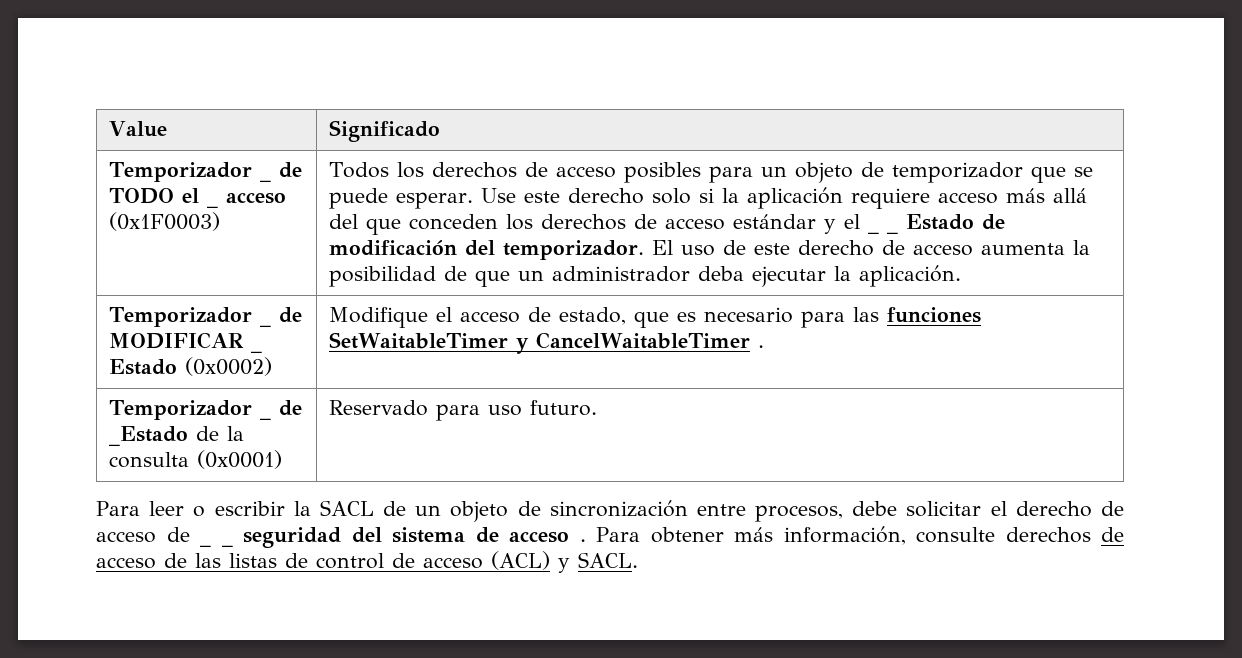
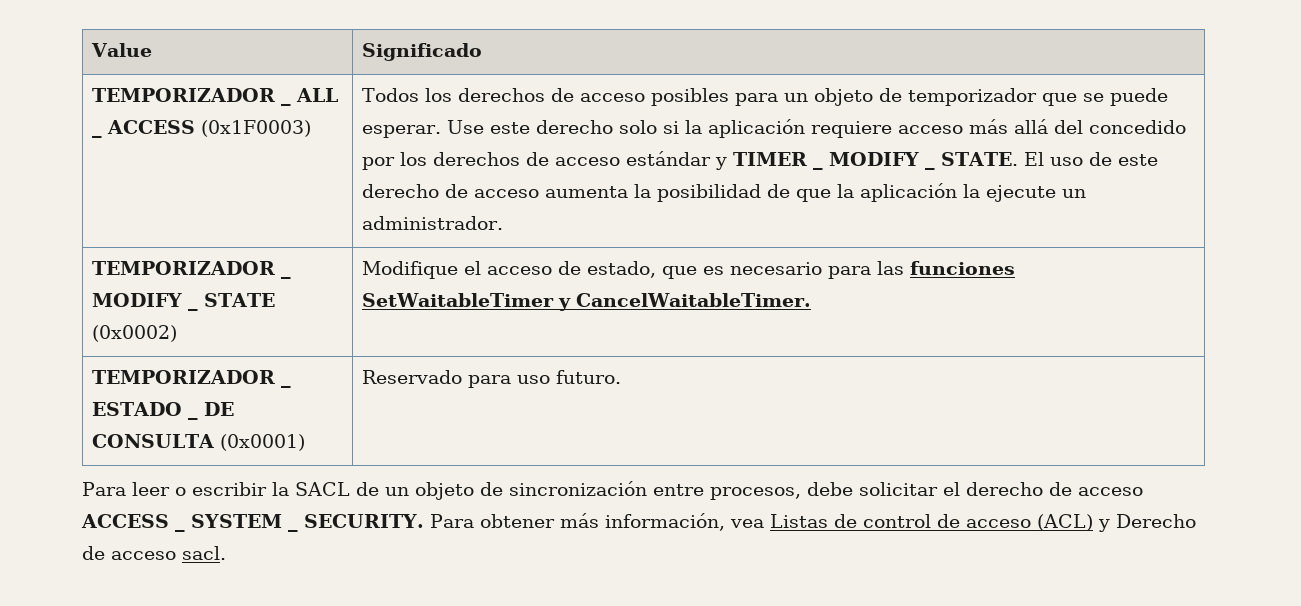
[108,162,302,182] [108,188,199,204] [206,192,286,208] Temporizador _ de TODO el _ acceso -> [92,88,276,102] [281,102,292,106] [296,88,339,102] [92,134,103,138] [107,120,196,134] TEMPORIZADOR _ ALL _ ACCESS
[365,214,498,235] que conceden -> [1089,120,1187,134] [362,157,396,170] concedido por
[843,214,860,229] [867,214,1005,234] [328,240,644,260] el _ _ Estado de modificación del temporizador. -> [733,152,808,166] [813,166,824,170] [829,152,920,166] [925,166,936,170] [941,152,1019,166] TIMER _ MODIFY _ STATE.
[517,265,961,287] [108,307,302,327] [108,332,262,353] [108,359,177,375] un administrador deba ejecutar la aplicación. // Temporizador _ de MODIFICAR _ Estado -> [837,183,1087,202] [362,216,504,230] [92,261,276,275] [281,275,292,279] [92,293,183,307] [188,307,199,311] [204,293,276,307] la aplicación la ejecute un administrador. // TEMPORIZADOR _ MODIFY _ STATE
[535,332,764,349] [108,400,302,420] [108,426,244,446] [108,452,189,468] CancelWaitableTimer . // Temporizador _ de _Estado de la consulta -> [576,293,812,307] [92,370,276,384] [281,384,292,388] [92,402,183,416] [188,416,199,420] [204,402,235,416] [92,434,215,448] CancelWaitableTimer. // TEMPORIZADOR _ ESTADO _ DE CONSULTA
[166,527,190,542] [200,526,1124,548] [96,553,277,569] de _ _ seguridad del sistema de acceso . Para obtener más información, consulte derechos de acceso de las listas -> [81,514,169,528] [175,528,185,532] [191,514,282,528] [288,528,298,532] [304,513,828,531] ACCESS _ SYSTEM _ SECURITY. Para obtener más información, vea Listas
[578,552,638,568] SACL. -> [1115,514,1196,528] [82,546,226,560] Derecho de acceso sacl.

